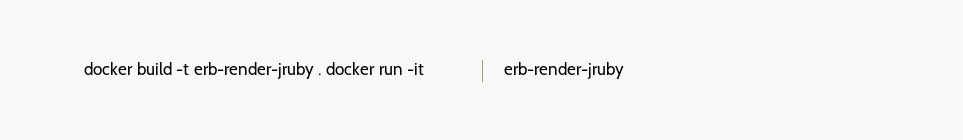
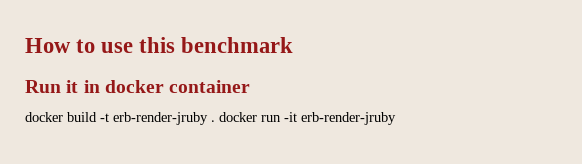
(84, 68) none -> [25,37,294,53] [25,80,251,93] How to use this benchmark // Run it in docker container //

